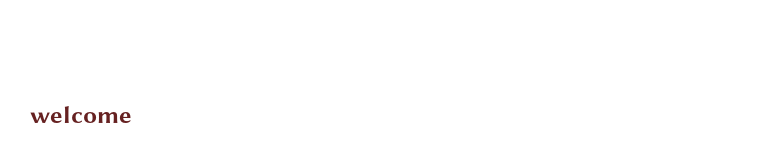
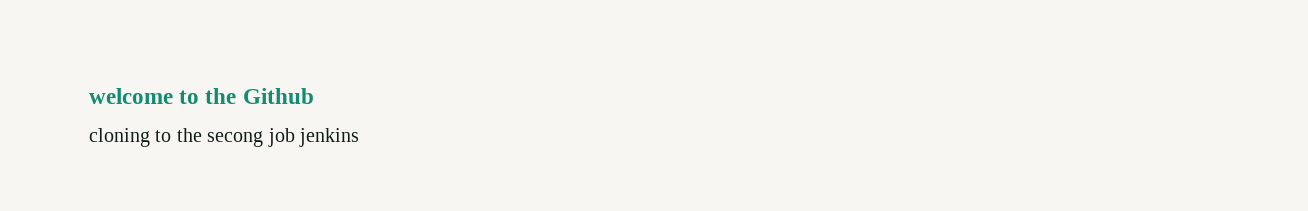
(132, 114) none -> [179,88,314,104] [89,128,359,147] to the Github // cloning to the secong job jenkins

